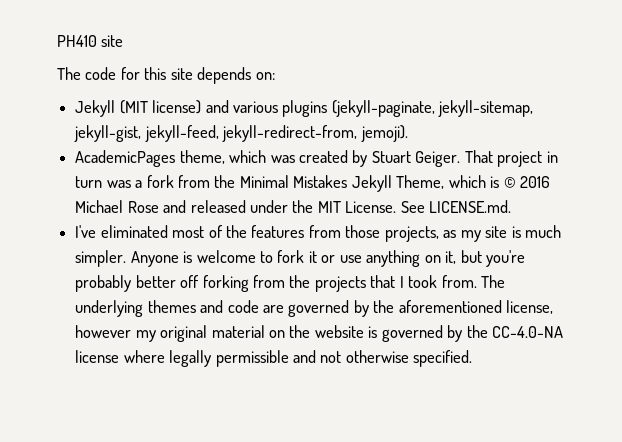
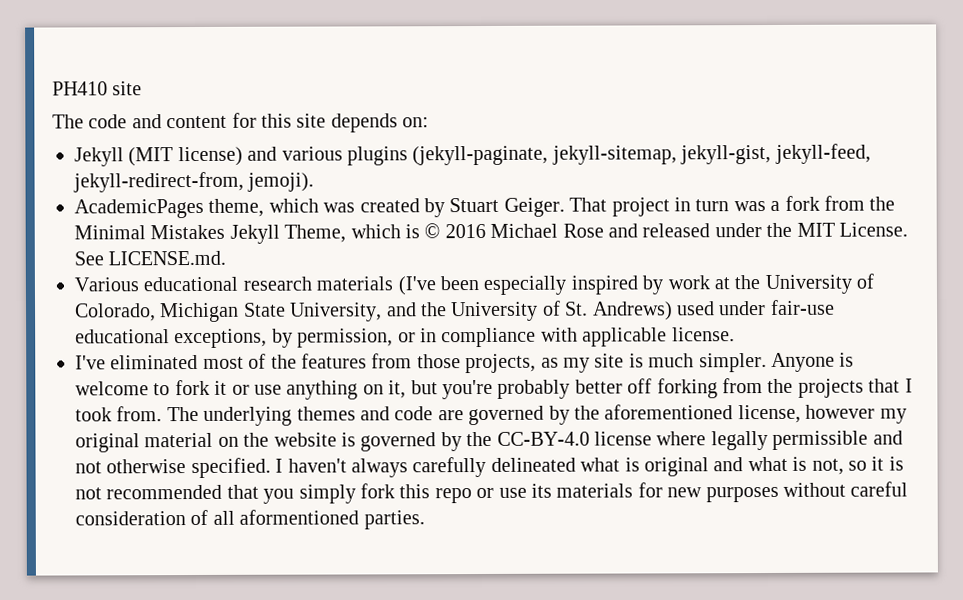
(117, 73) none -> [131,114,228,129] and content
(512, 206) none -> [74,273,875,296] [75,299,835,323] [75,327,735,349] // Various educational research materials (I've been especially inspired by work at the University of Colorado, Michigan State University, and the University of St. Andrews) used under fair-use educational exceptions, by permission, or in compliance with applicable license.
[492,326,564,338] CC-4.0-NA -> [496,431,590,446] CC-BY-4.0
(473, 358) none -> [275,456,904,478] [75,481,909,504] [75,509,425,530] I haven't always carefully delineated what is original and what is not, so it is not recommended that you simply fork this repo or use its materials for new purposes without careful consideration of all aformentioned parties.

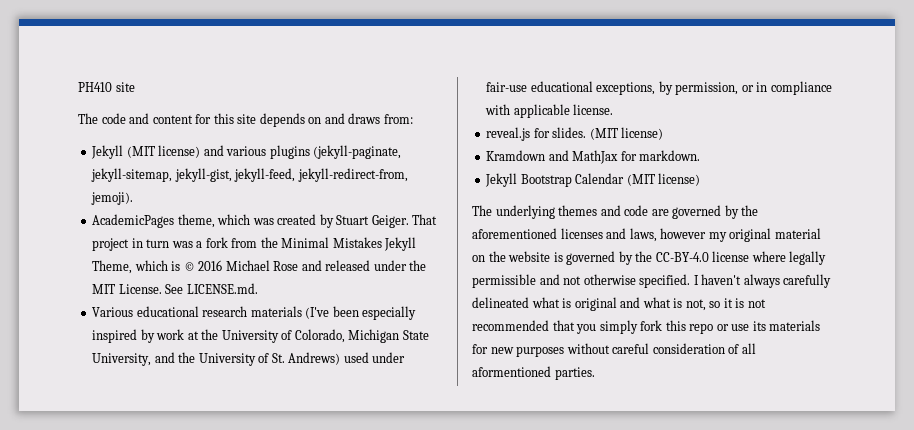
[402,117,430,128] on: -> [308,113,413,124] on and draws from:
[75,352,855,374] [75,378,913,400] [75,406,163,422] I've eliminated most of the features from those projects, as my site is much simpler. Anyone is welcome to fork it or use anything on it, but you're probably better off forking from the projects that I took from. -> [486,127,664,141] [486,150,701,164] [485,173,701,187] reveal.js for slides. (MIT license) // Kramdown and MathJax for markdown. // Jekyll Bootstrap Calendar (MIT license) //
[737,404,801,424] license, -> [560,228,657,242] licenses and laws,

